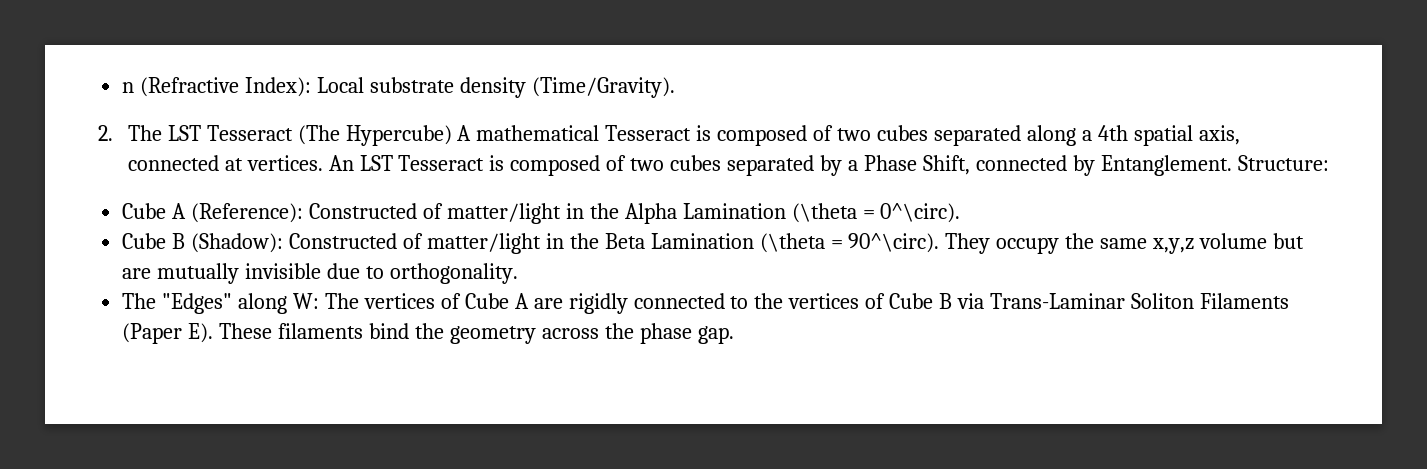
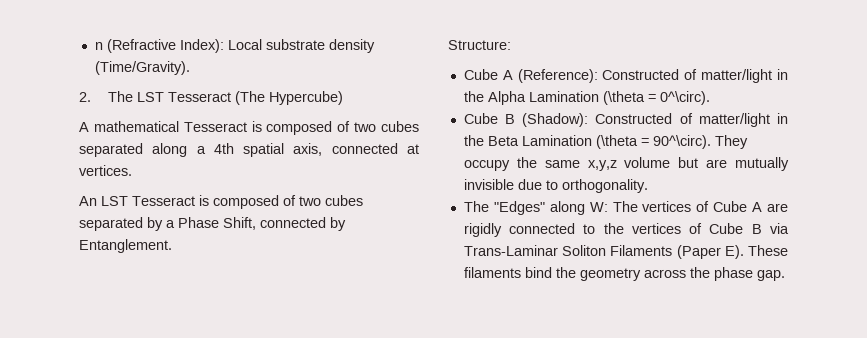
(452, 135) none -> (343, 98) //
(323, 163) none -> (132, 170) //
(1232, 165) none -> (172, 246) //

